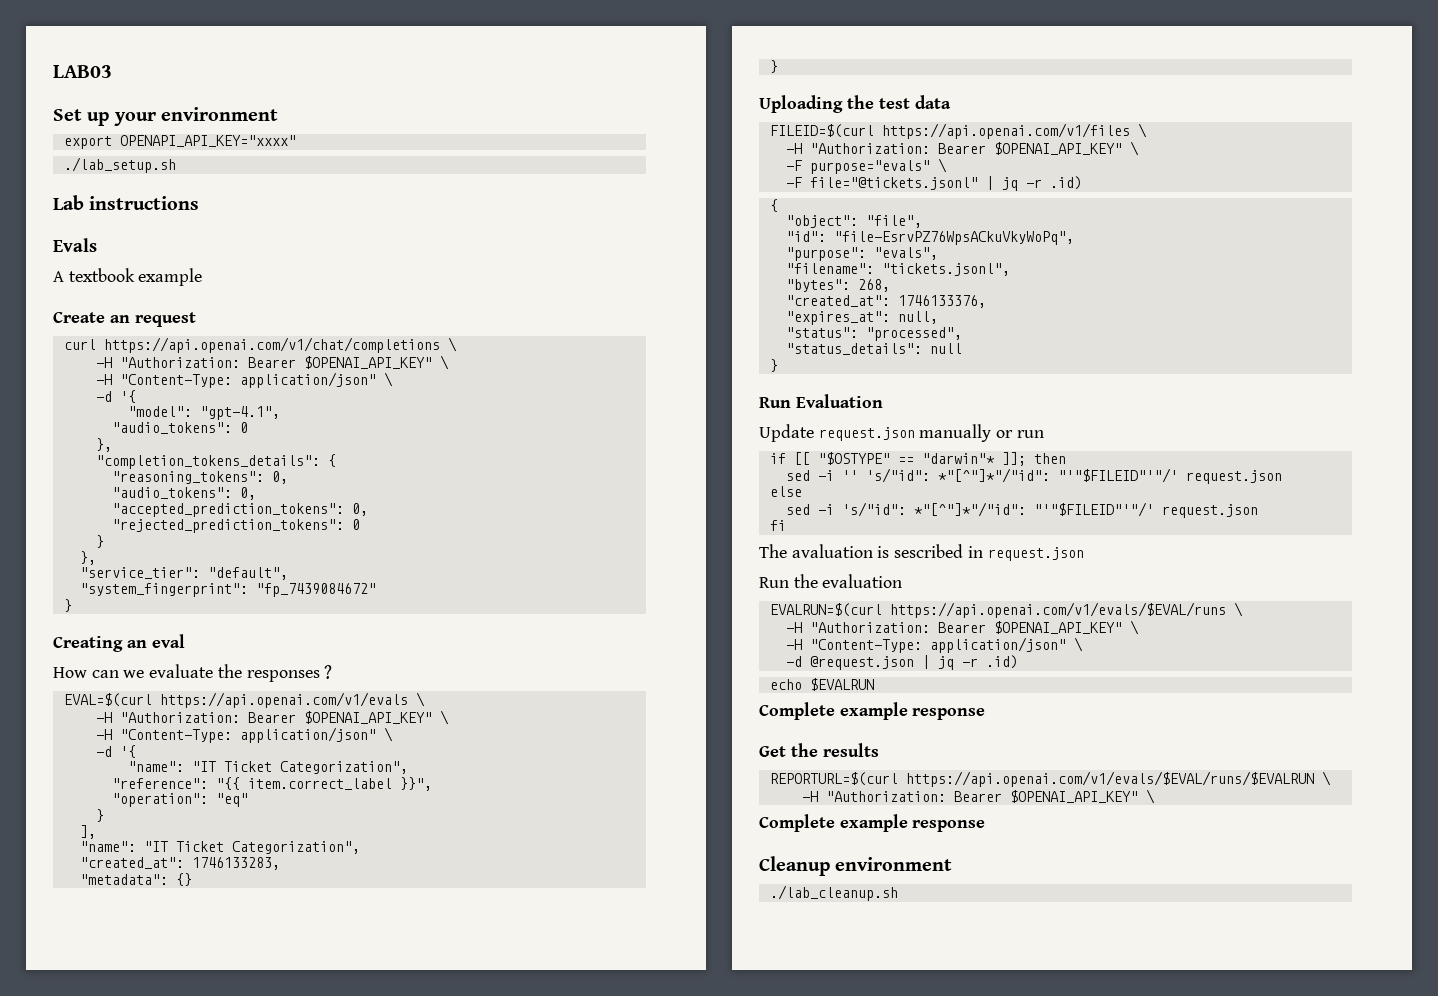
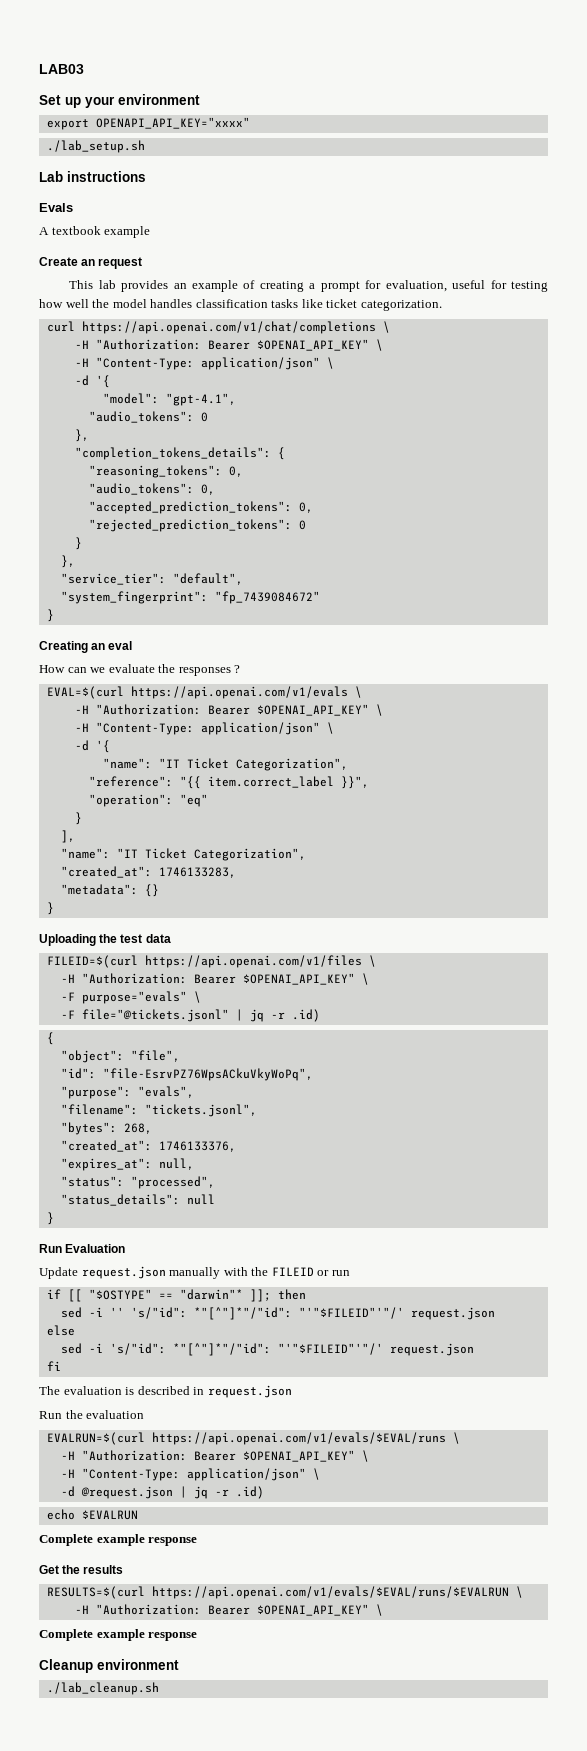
(196, 319) none -> [69,280,548,292] [39,299,442,311] // This lab provides an example of creating a prompt for evaluation, useful for testing how well the model handles classification tasks like ticket categorization.
(992, 433) none -> [223,1267,314,1276] with the FILEID
[791,544,964,558] avaluation is sescribed -> [63,1386,190,1395] evaluation is described
[769,772,898,786] REPORTURL=$(curl -> [46,1586,145,1599] RESULTS=$(curl

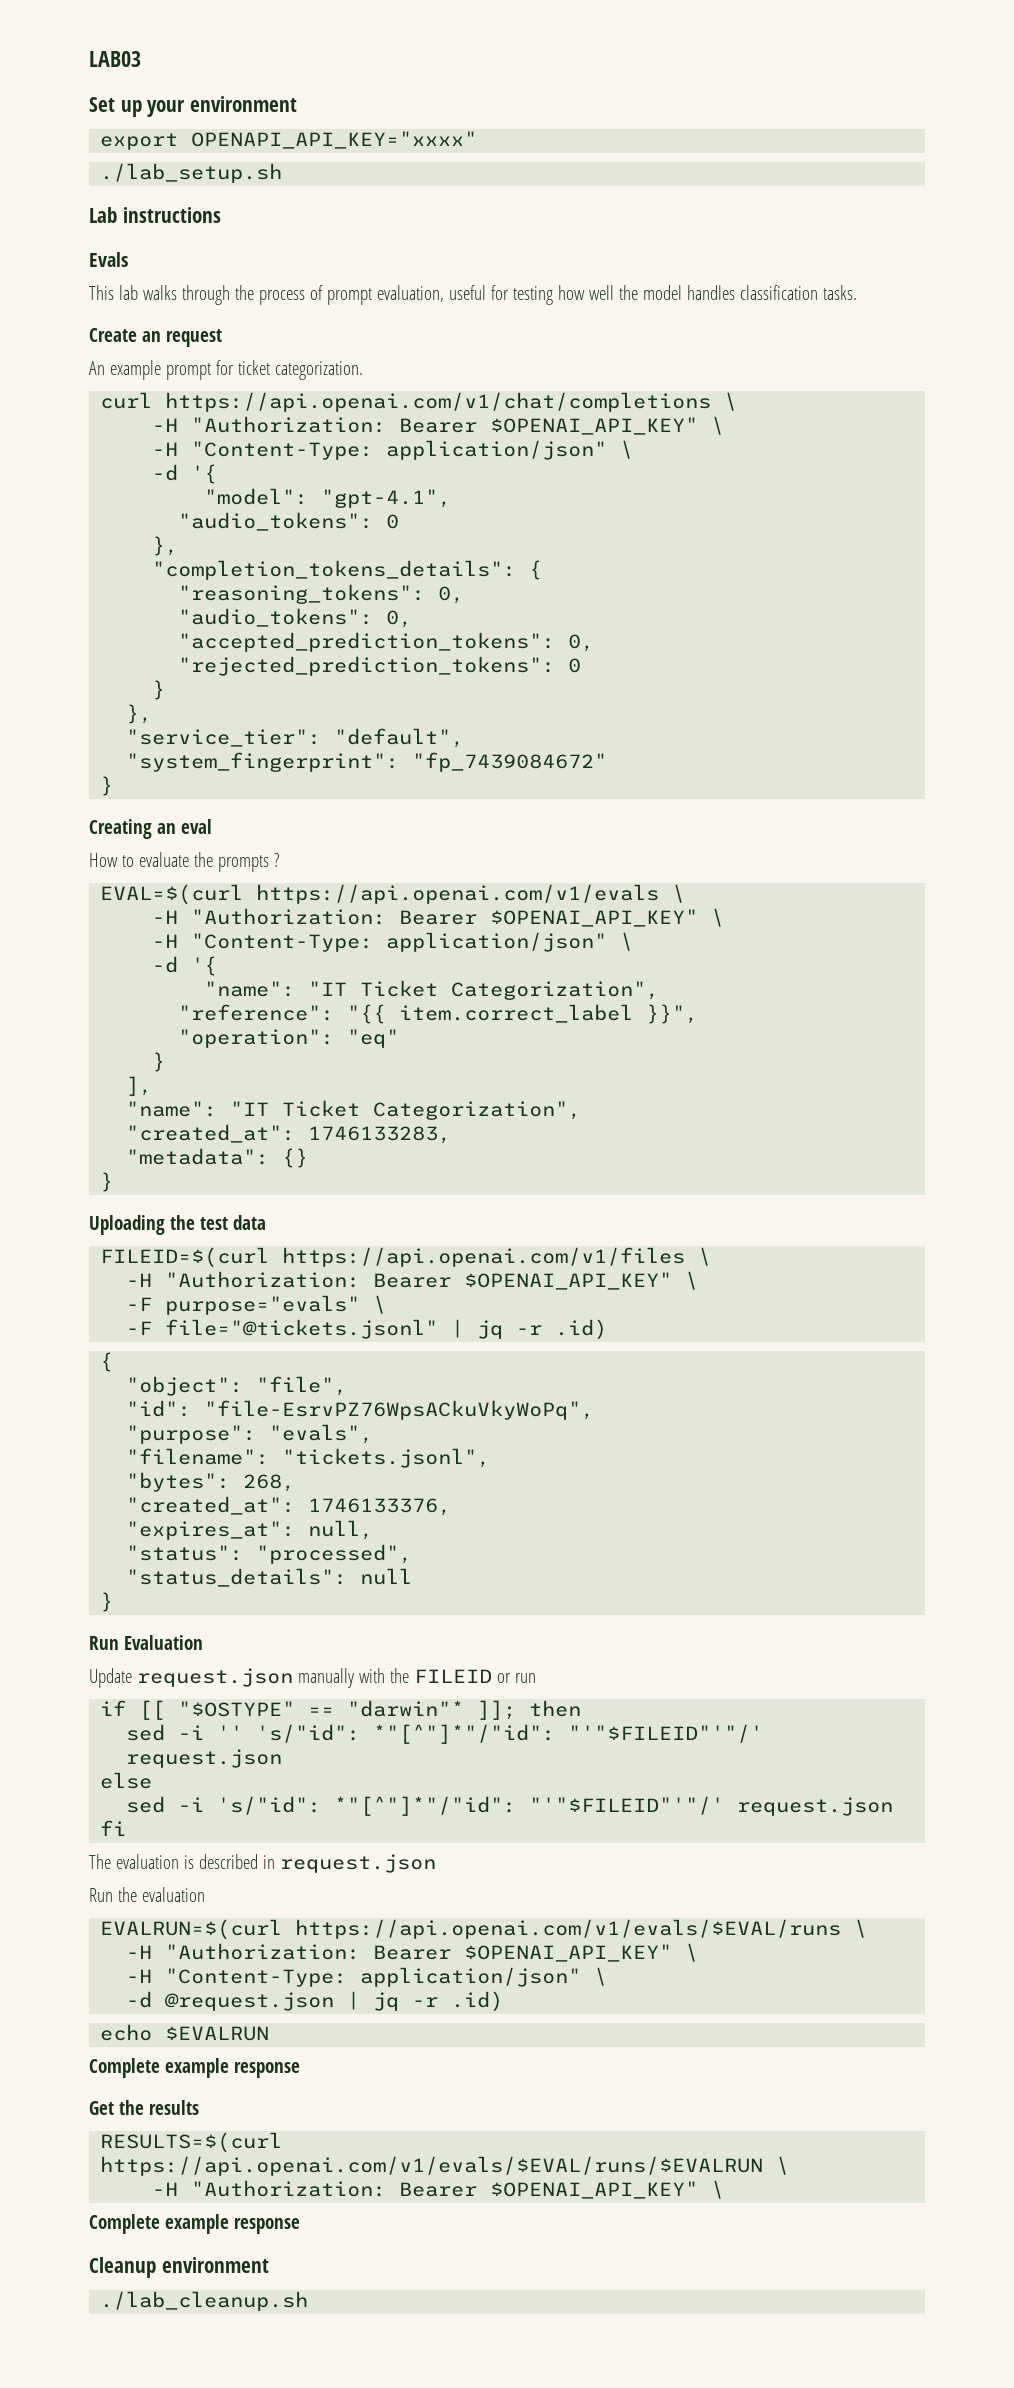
[39,226,151,238] [39,257,143,269] [69,280,382,292] A textbook example // Create an request // This lab provides an example of creating a prompt for -> [89,285,372,305] This lab walks through the process of prompt
[271,299,323,308] tasks like -> [822,285,857,300] [89,328,222,347] [89,360,234,380] tasks. // Create an request // An example prompt for
[67,667,106,673] can we -> [121,855,134,867] to
[178,667,231,676] responses -> [217,855,269,872] prompts

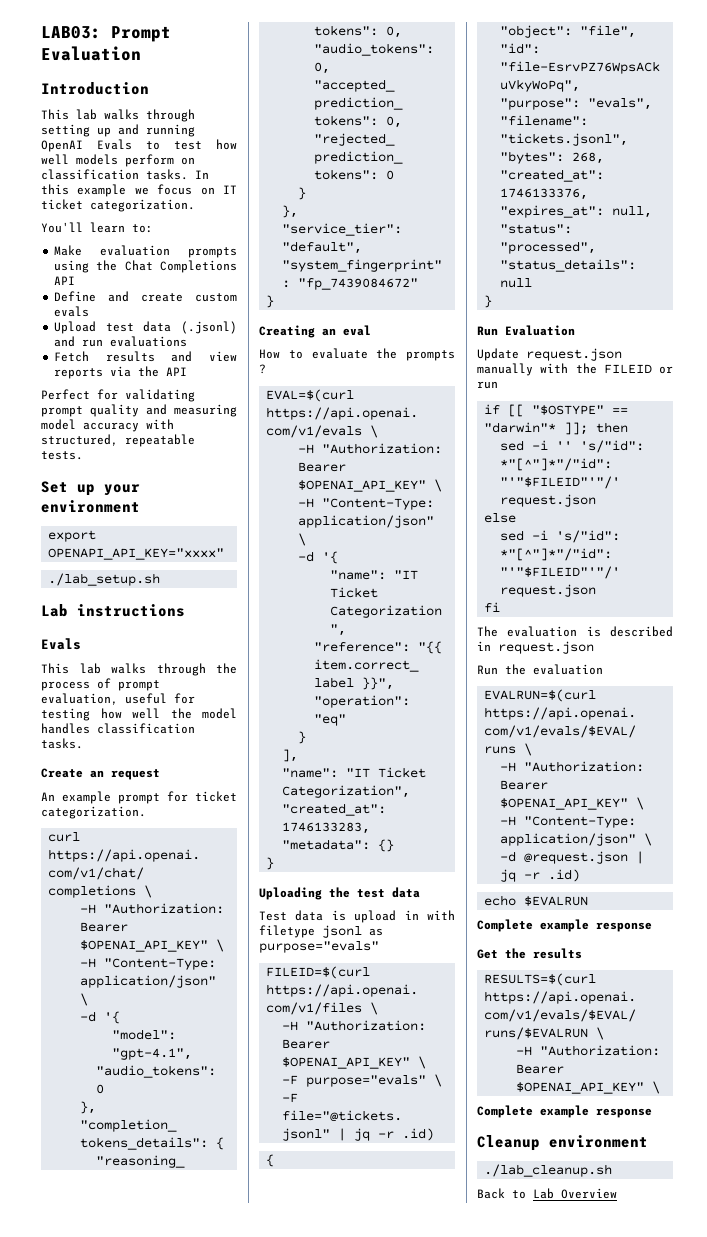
[89,51,141,67] LAB03 -> [41,26,171,42] [41,46,141,61] [41,82,149,95] [41,109,195,122] [41,124,195,137] [41,139,237,152] [41,154,195,167] [41,169,209,180] [41,184,238,197] [41,199,195,212] [41,222,153,233] [54,245,238,258] [54,260,237,273] [54,276,76,285] [54,291,237,302] [54,306,90,317] [54,321,238,334] [54,336,188,347] [54,351,237,362] [54,366,188,379] [41,389,195,402] [41,404,237,417] [41,419,174,432] [41,434,195,447] [41,451,83,460] LAB03: Prompt Evaluation // Introduction // This lab walks through setting up and running OpenAI Evals to test how well models perform on classification tasks. In this example we focus on IT ticket categorization. // You'll learn to: // Make evaluation prompts using the Chat Completions API // Define and create custom evals // Upload test data (.jsonl) and run evaluations // Fetch results and view reports via the API // Perfect for validating prompt quality and measuring model accuracy with structured, repeatable tests.
(266, 1222) none -> [259,910,455,923] [259,925,383,938] [259,941,379,953] // Test data is upload in with filetype jsonl as purpose="evals"
(309, 2301) none -> [477,1188,617,1199] // Back to Lab Overview

